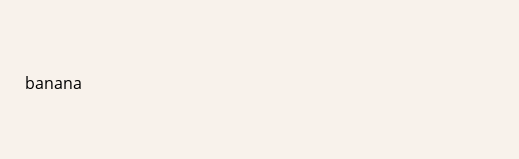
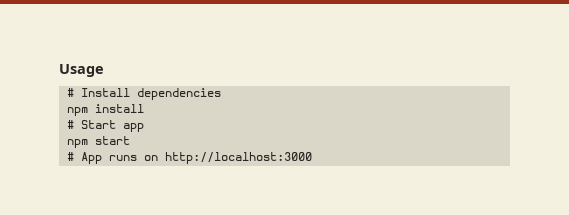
[25,76,82,89] banana -> [59,64,104,77] [66,88,221,100] [66,104,144,116] [66,120,144,132] [66,136,130,148] [66,152,312,164] Usage // # Install dependencies // npm install // # Start app // npm start // # App runs on http://localhost:3000

